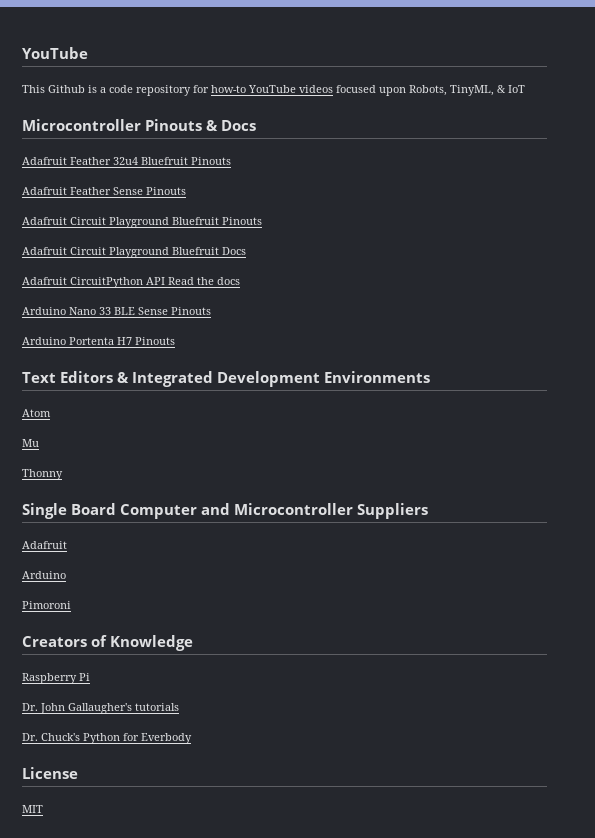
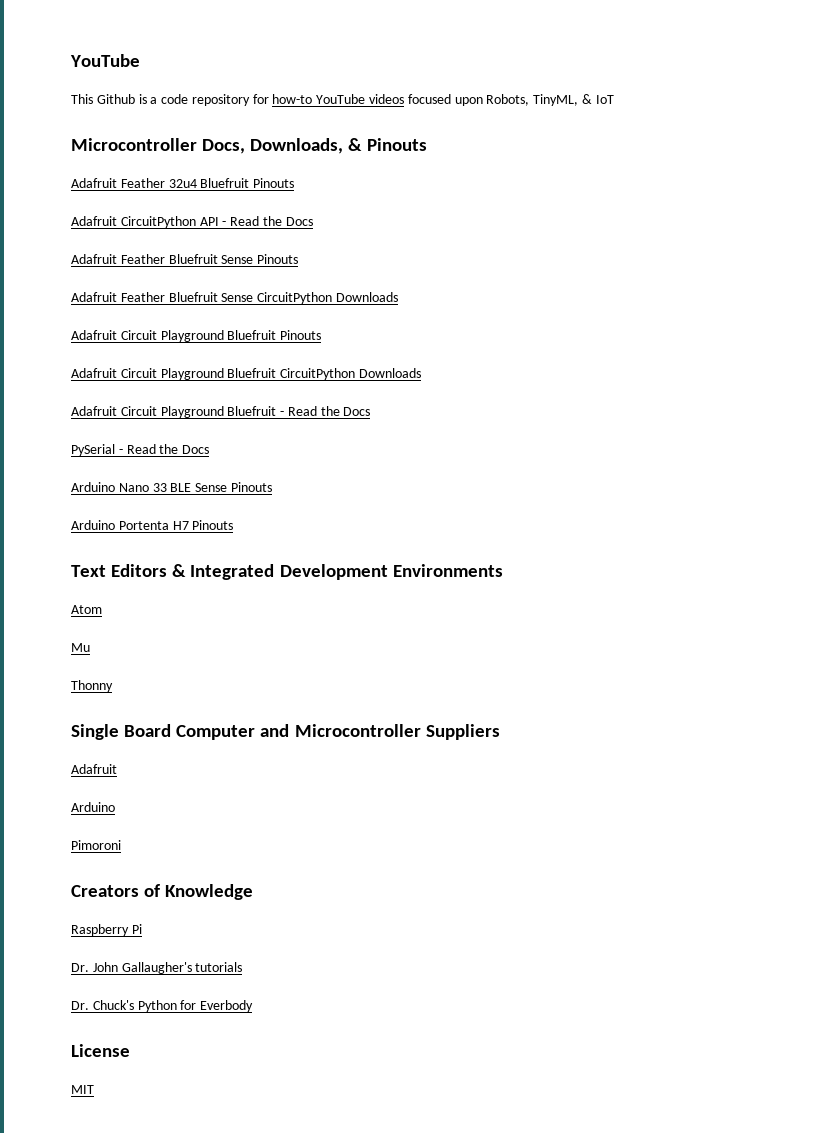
[145,119,257,131] Pinouts & Docs -> [202,138,427,154] Docs, Downloads, & Pinouts
[22,187,186,195] // Adafruit Feather Sense Pinouts -> [71,216,313,228] [71,254,299,264] [71,292,398,304] // Adafruit CircuitPython API - Read the Docs // Adafruit Feather Bluefruit Sense Pinouts // Adafruit Feather Bluefruit Sense CircuitPython Downloads
[222,247,246,255] [22,277,240,288] Docs // Adafruit CircuitPython API Read the docs -> [280,368,421,380] [71,406,371,418] [71,444,210,456] CircuitPython Downloads // Adafruit Circuit Playground Bluefruit - Read the Docs // PySerial - Read the Docs

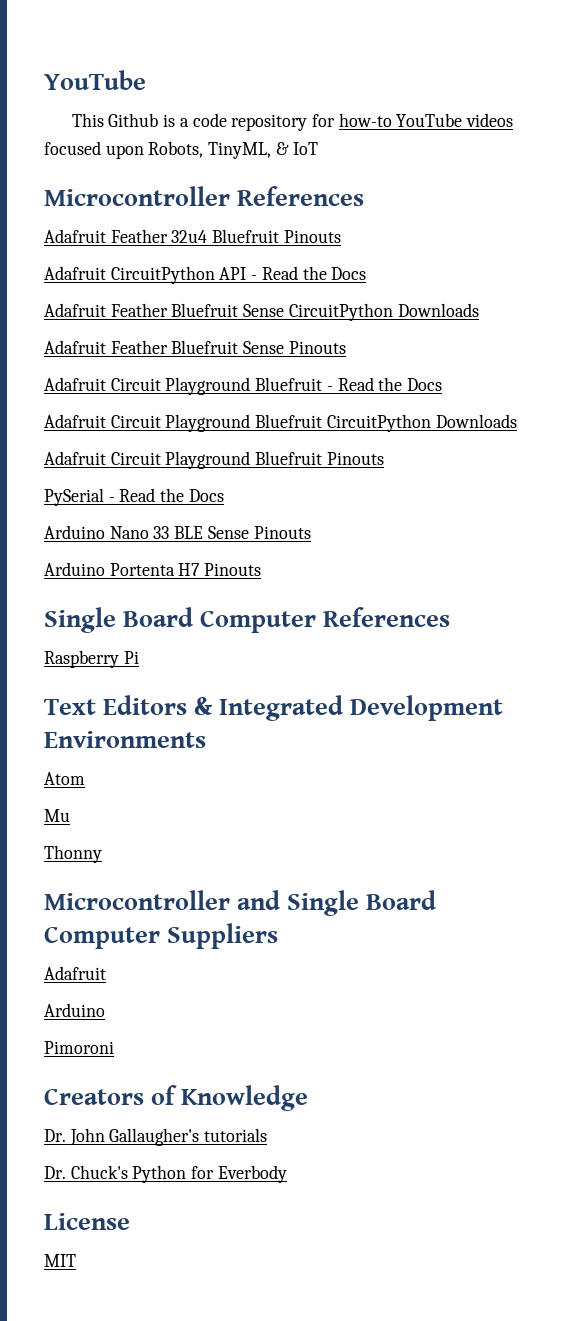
[202,138,427,154] Docs, Downloads, & Pinouts -> [237,186,365,206] References
[257,254,299,264] [71,292,398,304] [71,330,322,342] Pinouts // Adafruit Feather Bluefruit Sense CircuitPython Downloads // Adafruit Circuit Playground Bluefruit Pinouts -> [288,303,479,321] [44,340,346,354] [44,377,443,395] CircuitPython Downloads // Adafruit Feather Bluefruit Sense Pinouts // Adafruit Circuit Playground Bluefruit - Read the Docs
[280,406,371,416] - Read the Docs -> [326,452,384,465] Pinouts
(234, 525) none -> [44,607,451,633] [44,650,139,668] // Single Board Computer References // Raspberry Pi
[71,724,421,740] Single Board Computer and Microcontroller -> [44,890,437,916] [44,926,160,949] Microcontroller and Single Board Computer
[71,924,142,936] // Raspberry Pi -> (309, 1098) none

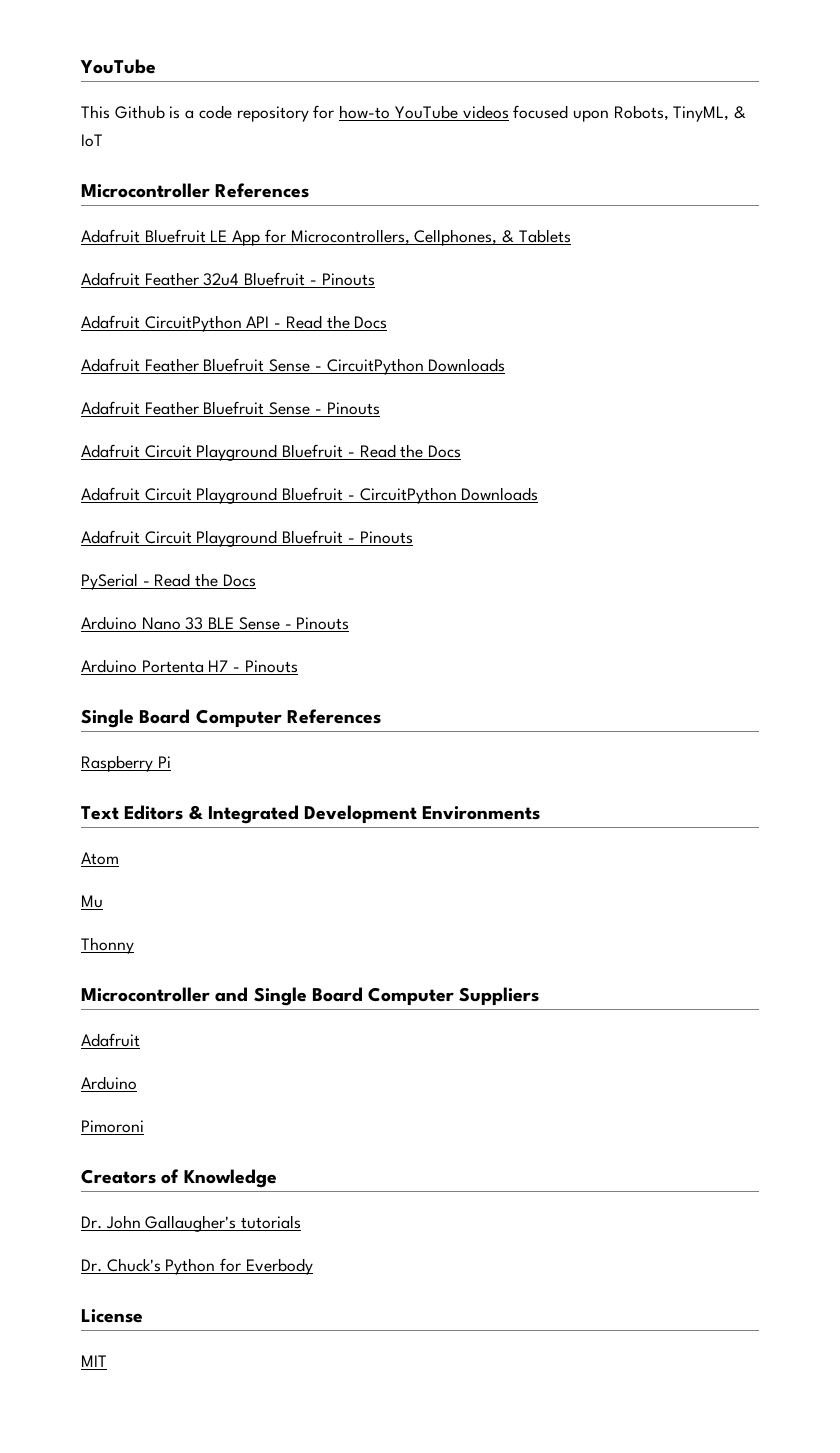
(365, 196) none -> [81,229,571,246] // Adafruit Bluefruit LE App for Microcontrollers, Cellphones, & Tablets
(280, 236) none -> [309,280,317,285] -
(285, 310) none -> [314,366,322,371] -
(285, 347) none -> [314,409,322,414] -
(323, 421) none -> [347,495,355,500] -
(323, 458) none -> [347,538,355,543] -
(249, 532) none -> [284,624,292,629] -
(201, 569) none -> [233,667,241,672] -

